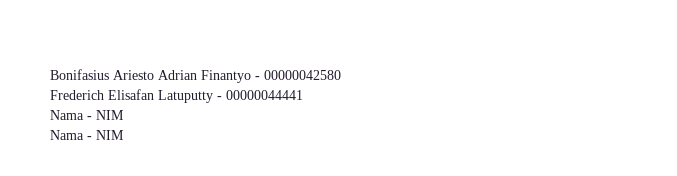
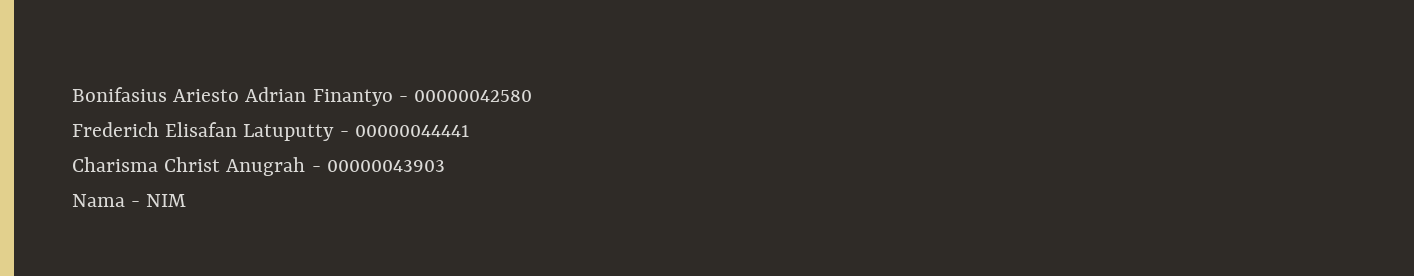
[50,110,124,120] Nama - NIM -> [72,157,445,176] Charisma Christ Anugrah - 00000043903

